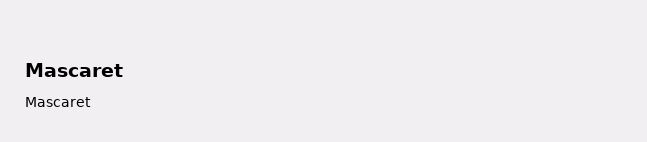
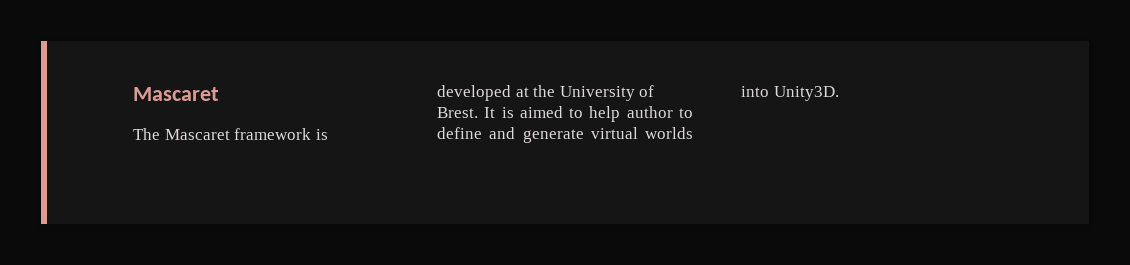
[25,97,91,107] Mascaret -> [133,128,328,140] [437,85,655,101] [437,106,693,122] [437,127,693,143] [741,86,839,101] The Mascaret framework is developed at the University of Brest. It is aimed to help author to define and generate virtual worlds into Unity3D.

